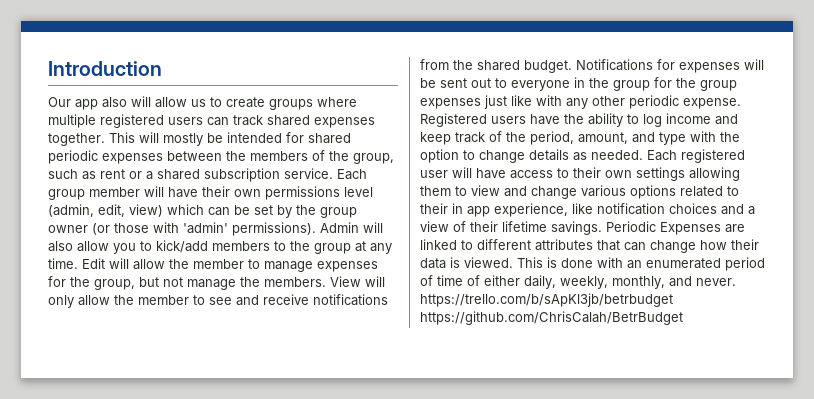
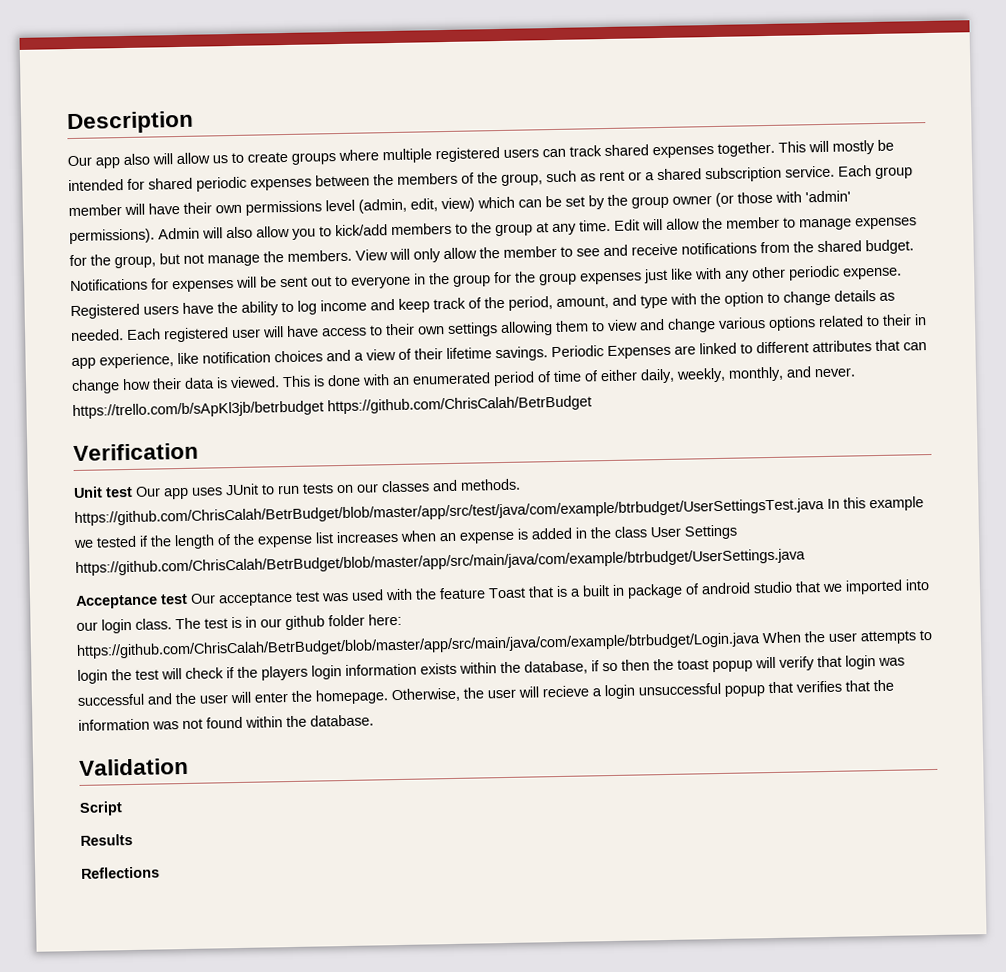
[48,61,162,76] Introduction -> [66,110,194,135] Description
(683, 318) none -> [73,442,199,462] [73,478,521,500] [74,496,924,527] [73,524,738,550] [75,548,806,576] [75,579,930,609] [76,613,402,634] [76,630,932,659] [77,655,905,684] [77,679,894,706] [78,714,374,731] [79,757,189,776] [79,801,123,816] [80,833,133,846] [81,866,160,879] // Verification // Unit test Our app uses JUnit to run tests on our classes and methods. https://github.com/ChrisCalah/BetrBudget/blob/master/app/src/test/java/com/example/btrbudget/UserSettingsTest.java In this example we tested if the length of the expense list increases when an expense is added in the class User Settings https://github.com/ChrisCalah/BetrBudget/blob/master/app/src/main/java/com/example/btrbudget/UserSettings.java // Acceptance test Our acceptance test was used with the feature Toast that is a built in package of android studio that we imported into our login class. The test is in our github folder here: https://github.com/ChrisCalah/BetrBudget/blob/master/app/src/main/java/com/example/btrbudget/Login.java When the user attempts to login the test will check if the players login information exists within the database, if so then the toast popup will verify that login was successful and the user will enter the homepage. Otherwise, the user will recieve a login unsuccessful popup that verifies that the information was not found within the database. // Validation // Script // Results // Reflections

